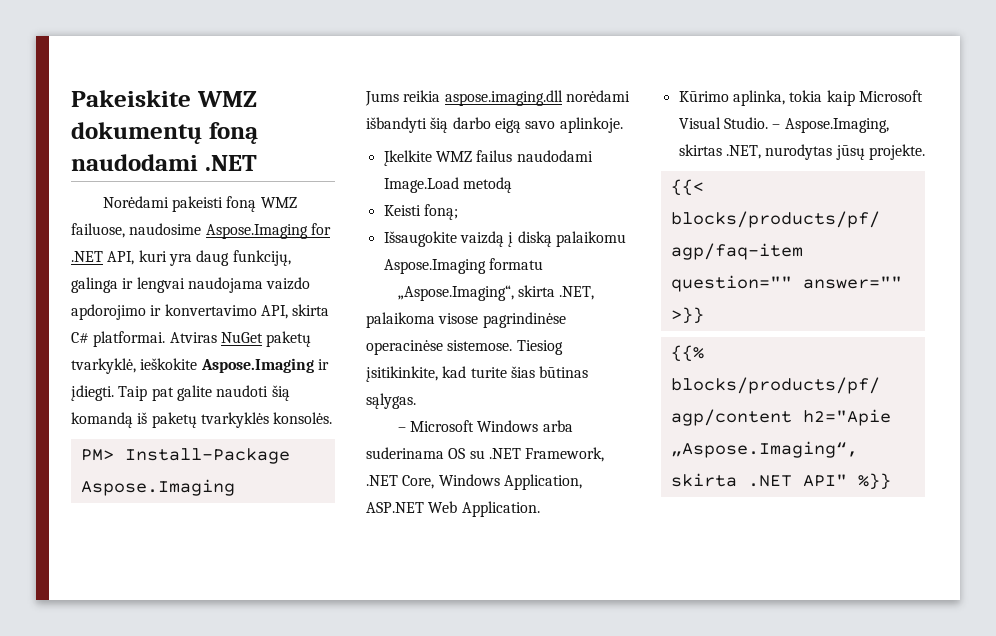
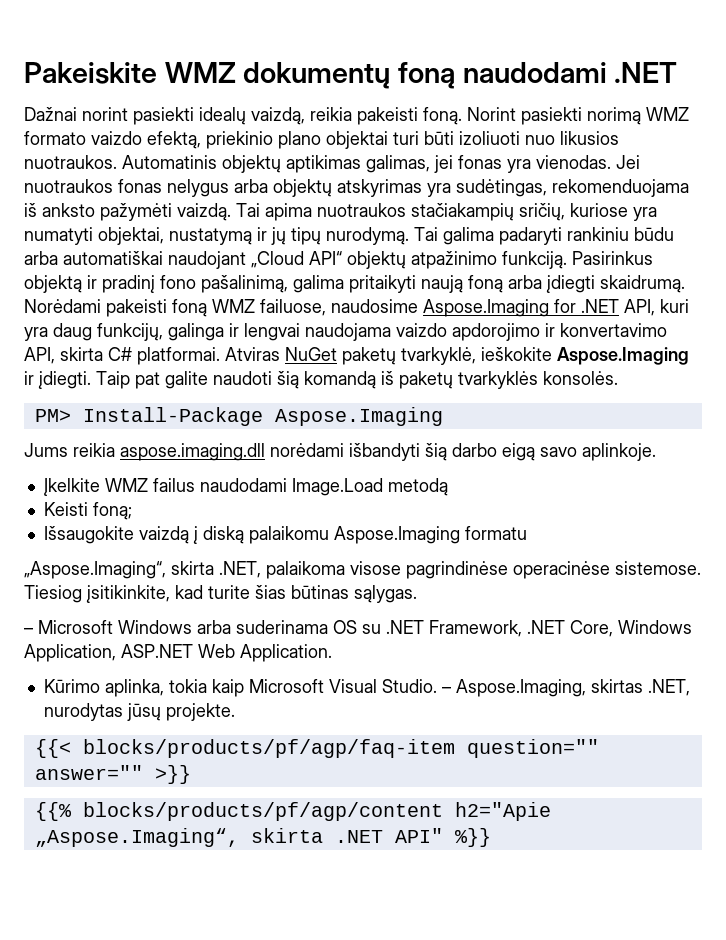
(257, 163) none -> [24,107,689,125] [24,131,619,149] [24,155,640,173] [24,179,689,197] [24,203,657,221] [24,227,674,245] [24,251,653,269] [24,275,685,293] Dažnai norint pasiekti idealų vaizdą, reikia pakeisti foną. Norint pasiekti norimą WMZ formato vaizdo efektą, priekinio plano objektai turi būti izoliuoti nuo likusios nuotraukos. Automatinis objektų aptikimas galimas, jei fonas yra vienodas. Jei nuotraukos fonas nelygus arba objektų atskyrimas yra sudėtingas, rekomenduojama iš anksto pažymėti vaizdą. Tai apima nuotraukos stačiakampių sričių, kuriose yra numatyti objektai, nustatymą ir jų tipų nurodymą. Tai galima padaryti rankiniu būdu arba automatiškai naudojant „Cloud API“ objektų atpažinimo funkciją. Pasirinkus objektą ir pradinį fono pašalinimą, galima pritaikyti naują foną arba įdiegti skaidrumą.

